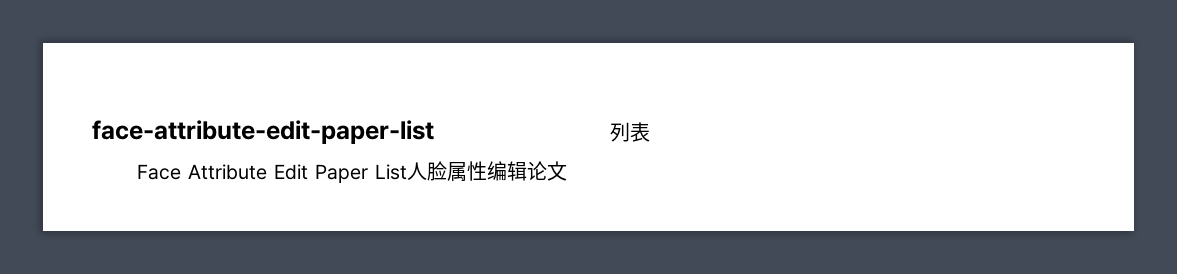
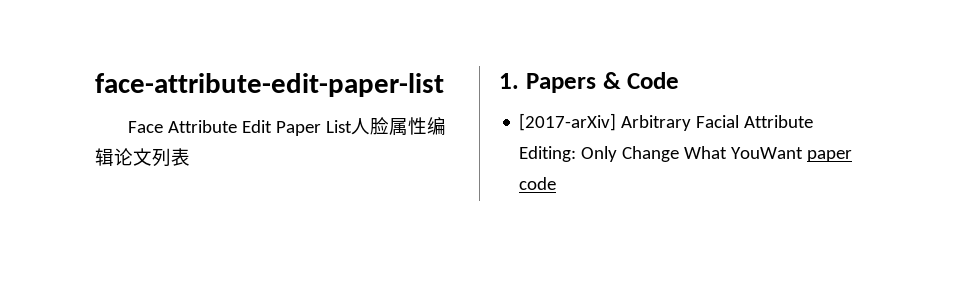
(650, 132) none -> [499,72,680,93] [519,113,814,131] [519,146,853,162] [519,177,557,190] // 1. Papers & Code // [2017-arXiv] Arbitrary Facial Attribute Editing: Only Change What YouWant paper code

